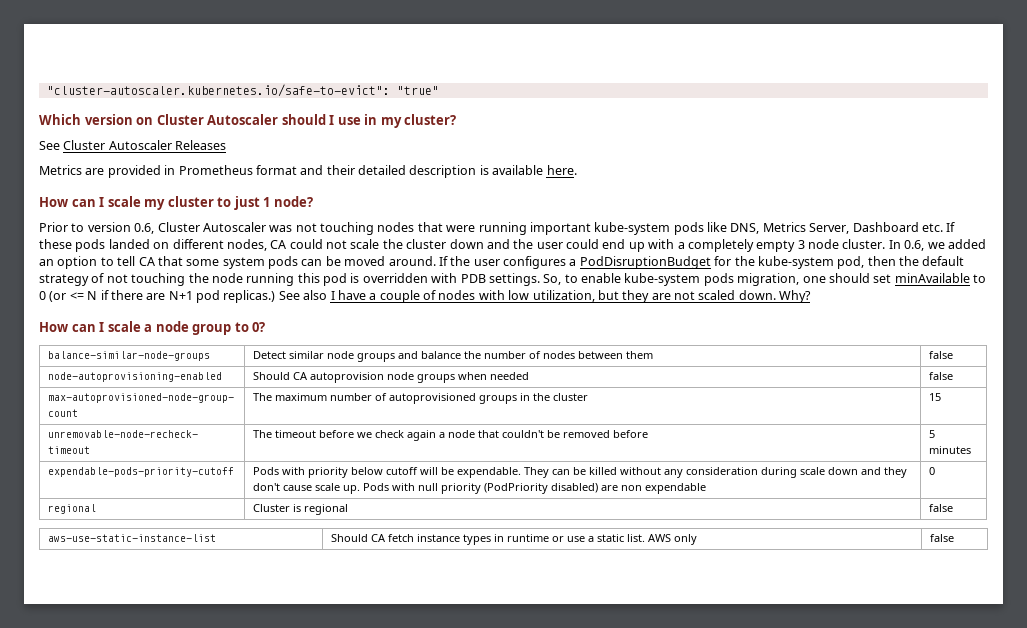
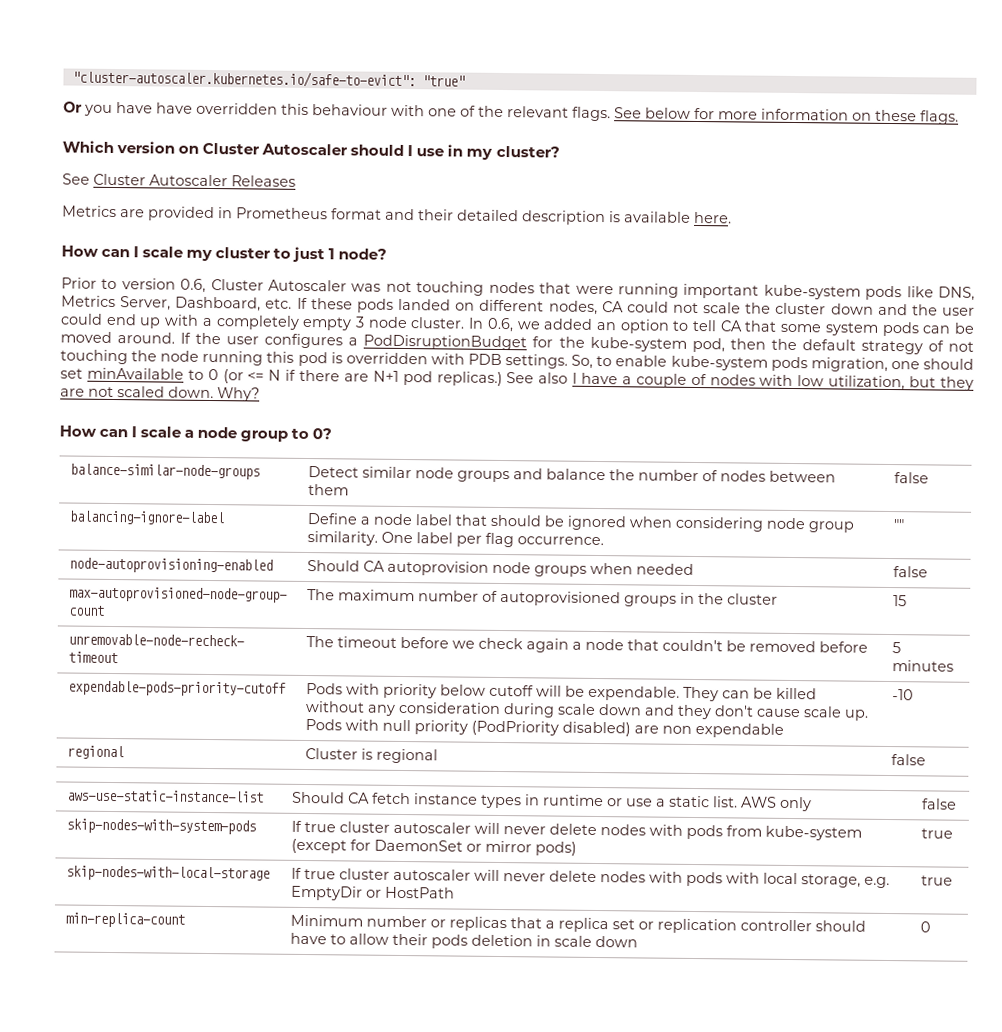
(439, 90) none -> [63,101,959,125] // Or you have have overridden this behaviour with one of the relevant flags. See below for more information on these flags.
[852,222,919,232] Dashboard -> [175,296,262,312] Dashboard,
(954, 355) none -> [68,510,225,526] [306,513,854,533] [306,531,604,548] [892,519,904,531] // balancing-ignore-label | Define a node label that should be ignored when considering node group similarity. One label per flag occurrence. | ""
[929,467,936,475] 0 -> [891,689,914,701] -10
(955, 538) none -> [65,818,256,835] [290,820,862,841] [290,838,577,856] [920,828,953,839] [65,865,270,882] [290,867,890,889] [290,885,455,901] [920,875,953,886] [64,912,185,928] [289,914,866,934] [289,932,638,949] [919,921,931,933] // skip-nodes-with-system-pods | If true cluster autoscaler will never delete nodes with pods from kube-system (except for DaemonSet or mirror pods) | true // skip-nodes-with-local-storage | If true cluster autoscaler will never delete nodes with pods with local storage, e.g. EmptyDir or HostPath | true // min-replica-count | Minimum number or replicas that a replica set or replication controller should have to allow their pods deletion in scale down | 0

